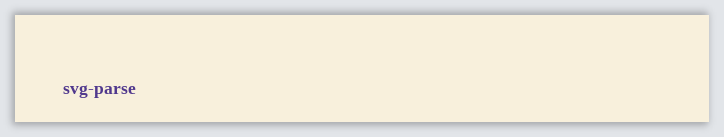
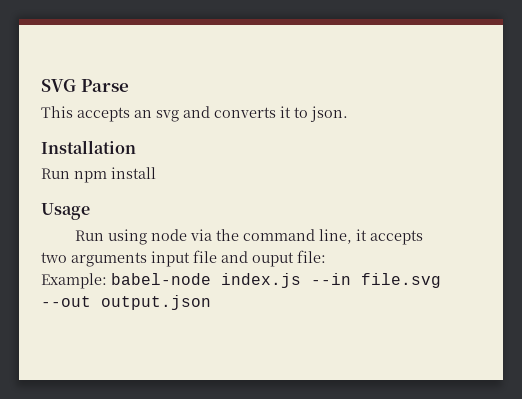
[63,85,136,98] svg-parse -> [41,79,129,92] [41,106,348,122] [41,140,136,154] [41,167,156,183] [41,203,90,220] [75,229,424,245] [41,250,326,267] [41,273,441,289] [41,295,211,310] SVG Parse // This accepts an svg and converts it to json. // Installation // Run npm install // Usage // Run using node via the command line, it accepts two arguments input file and ouput file: // Example: babel-node index.js --in file.svg --out output.json

